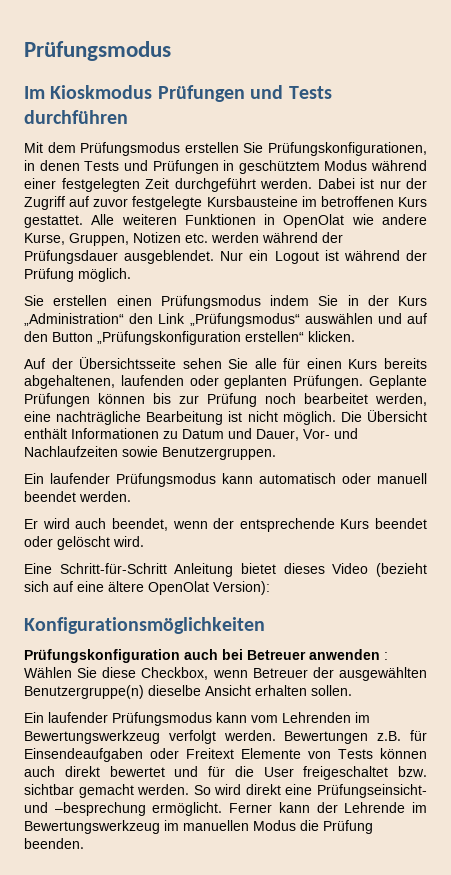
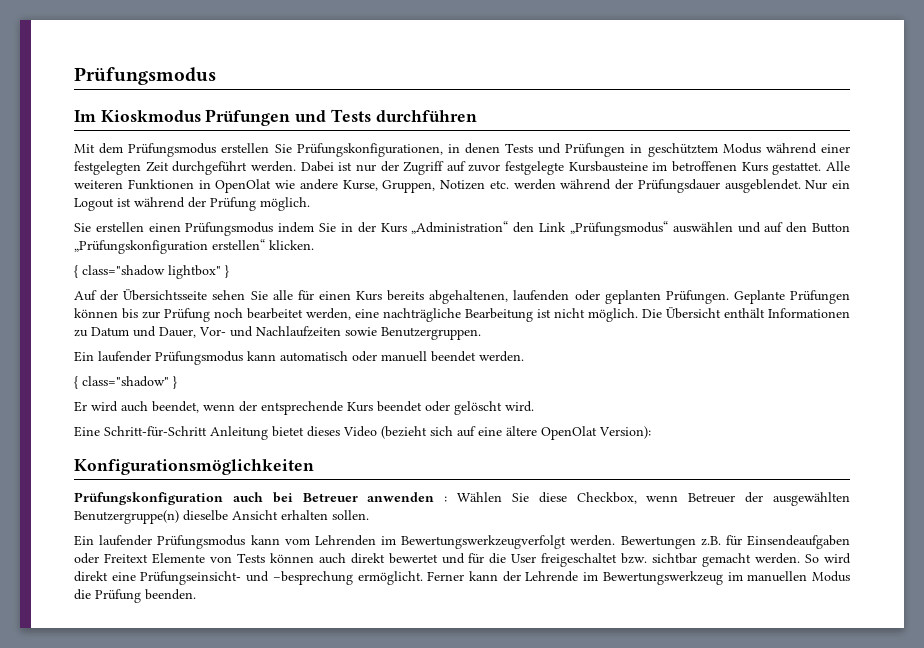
(355, 336) none -> [74,265,229,279] // { class="shadow lightbox" }
(131, 496) none -> [74,376,177,389] // { class="shadow" }
[24,730,216,744] Bewertungswerkzeug verfolgt -> [401,535,567,549] Bewertungswerkzeugverfolgt

